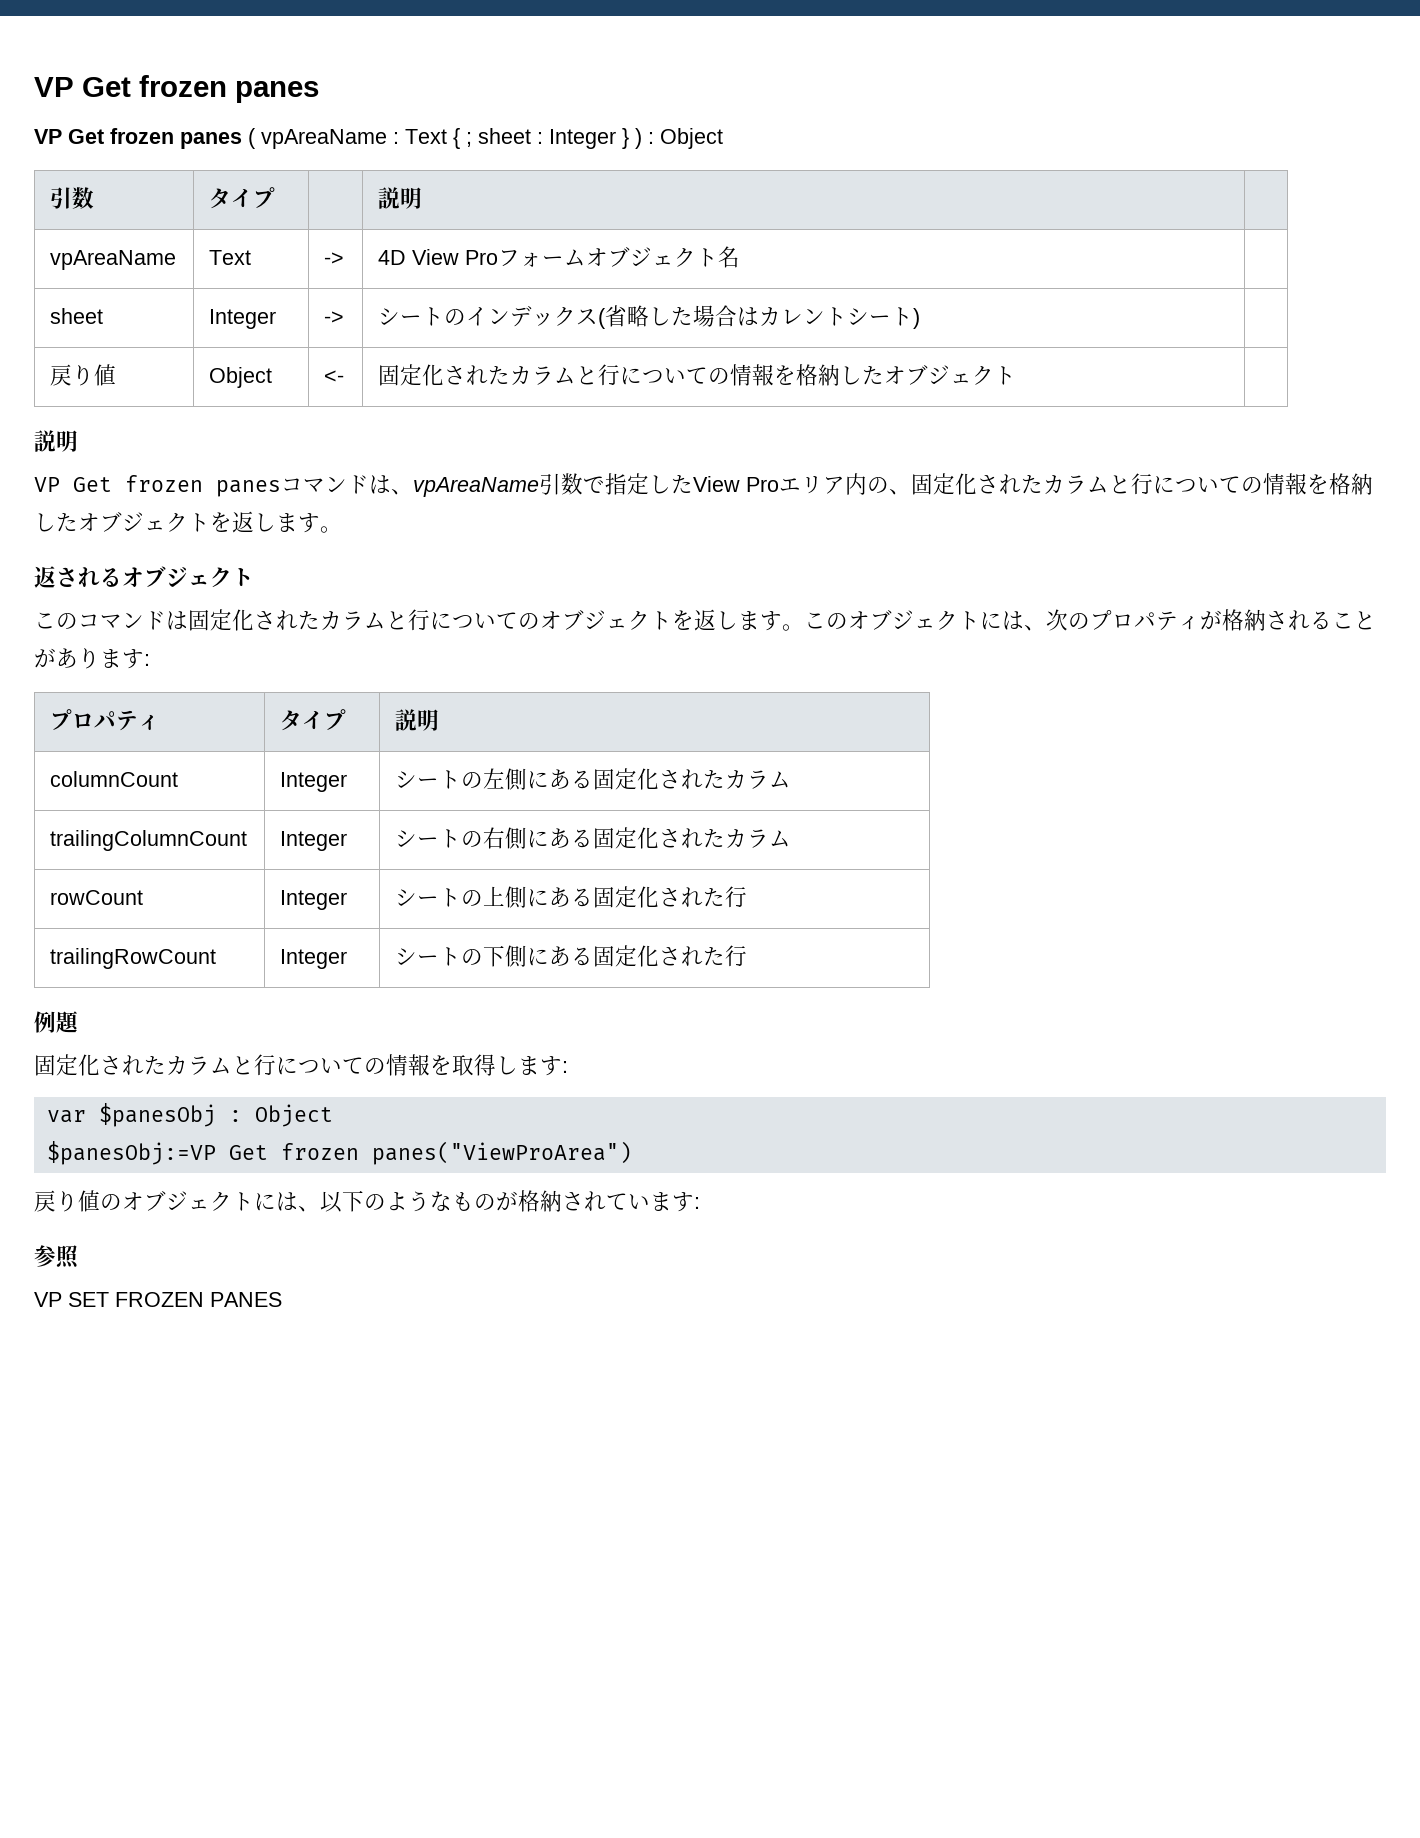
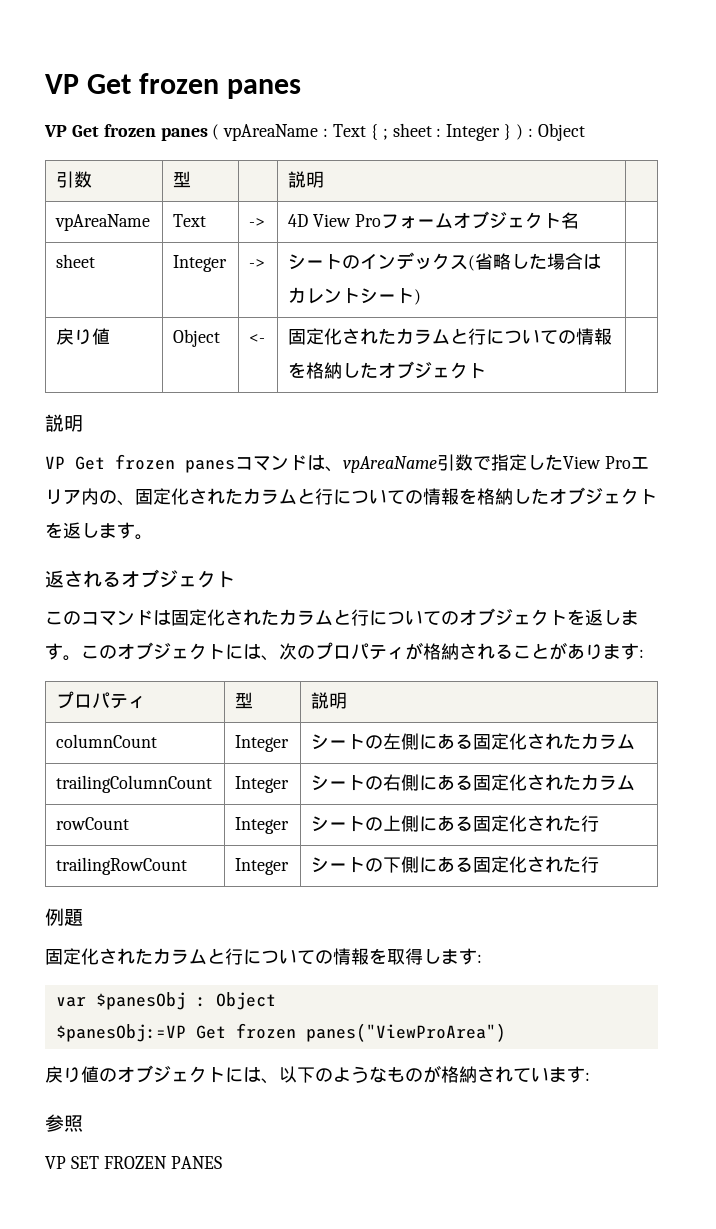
[209,187,276,209] タイプ -> [173,171,192,188] 型
[280,709,347,731] タイプ -> [235,692,254,709] 型

